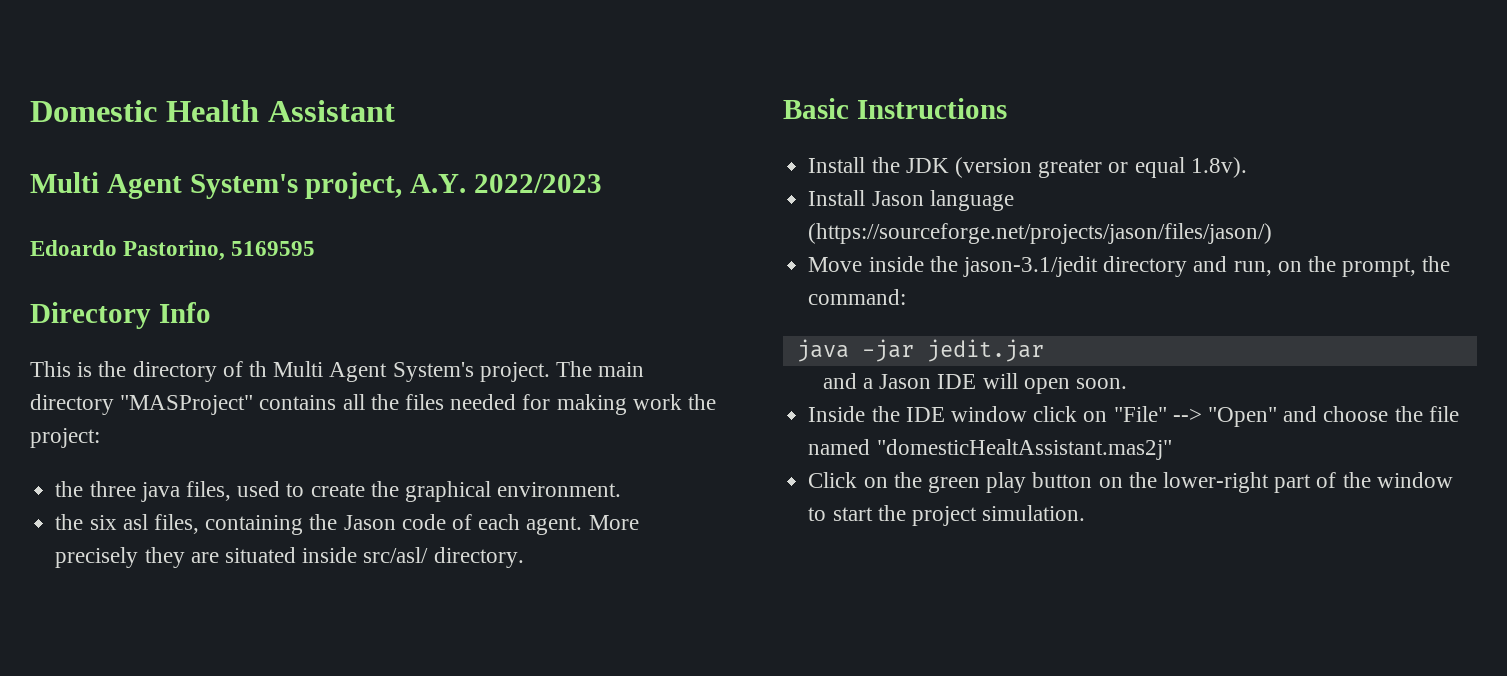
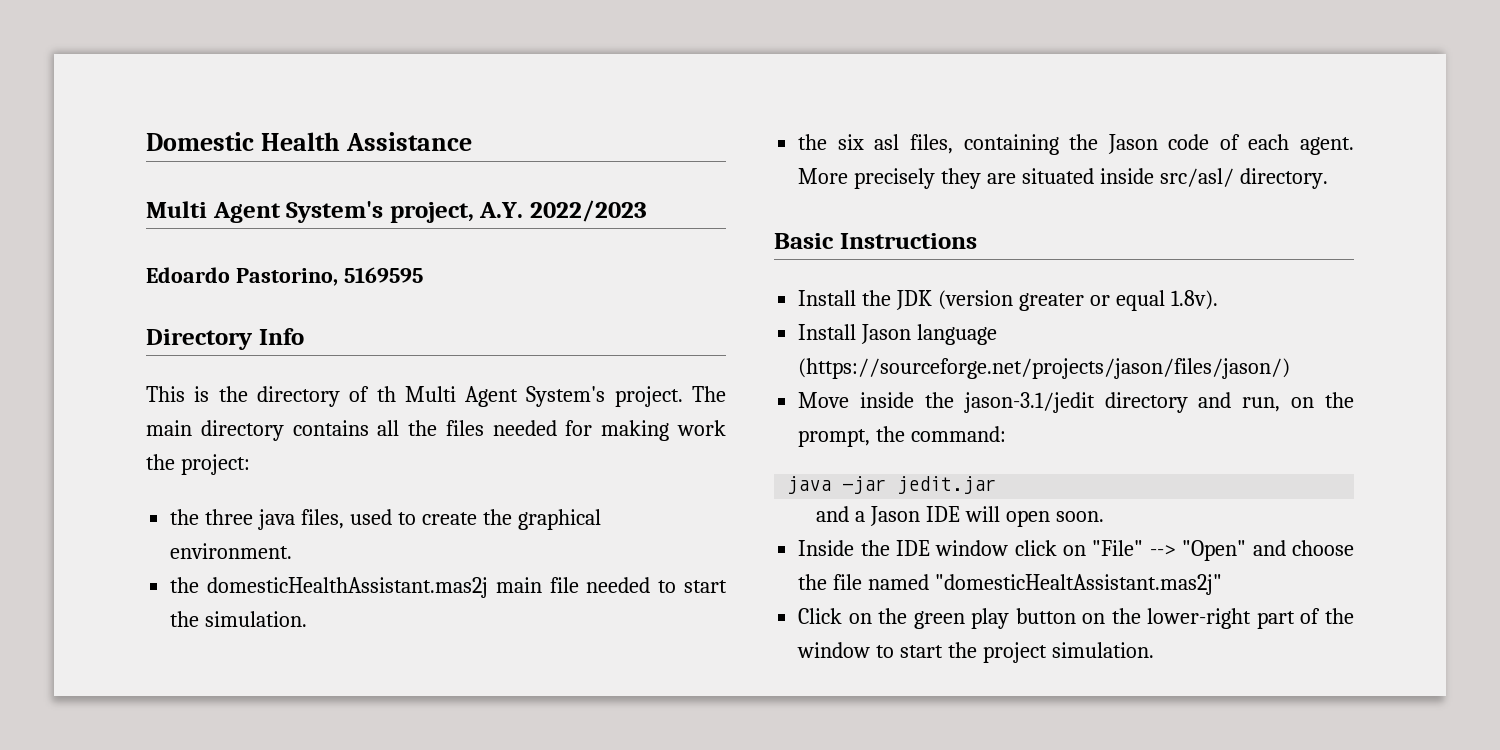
[267,100,395,122] Assistant -> [345,132,472,151] Assistance
[120,395,254,415] "MASProject" -> (284, 430) none
(622, 489) none -> [170,577,727,598] [170,611,308,627] // the domesticHealthAssistant.mas2j main file needed to start the simulation.

